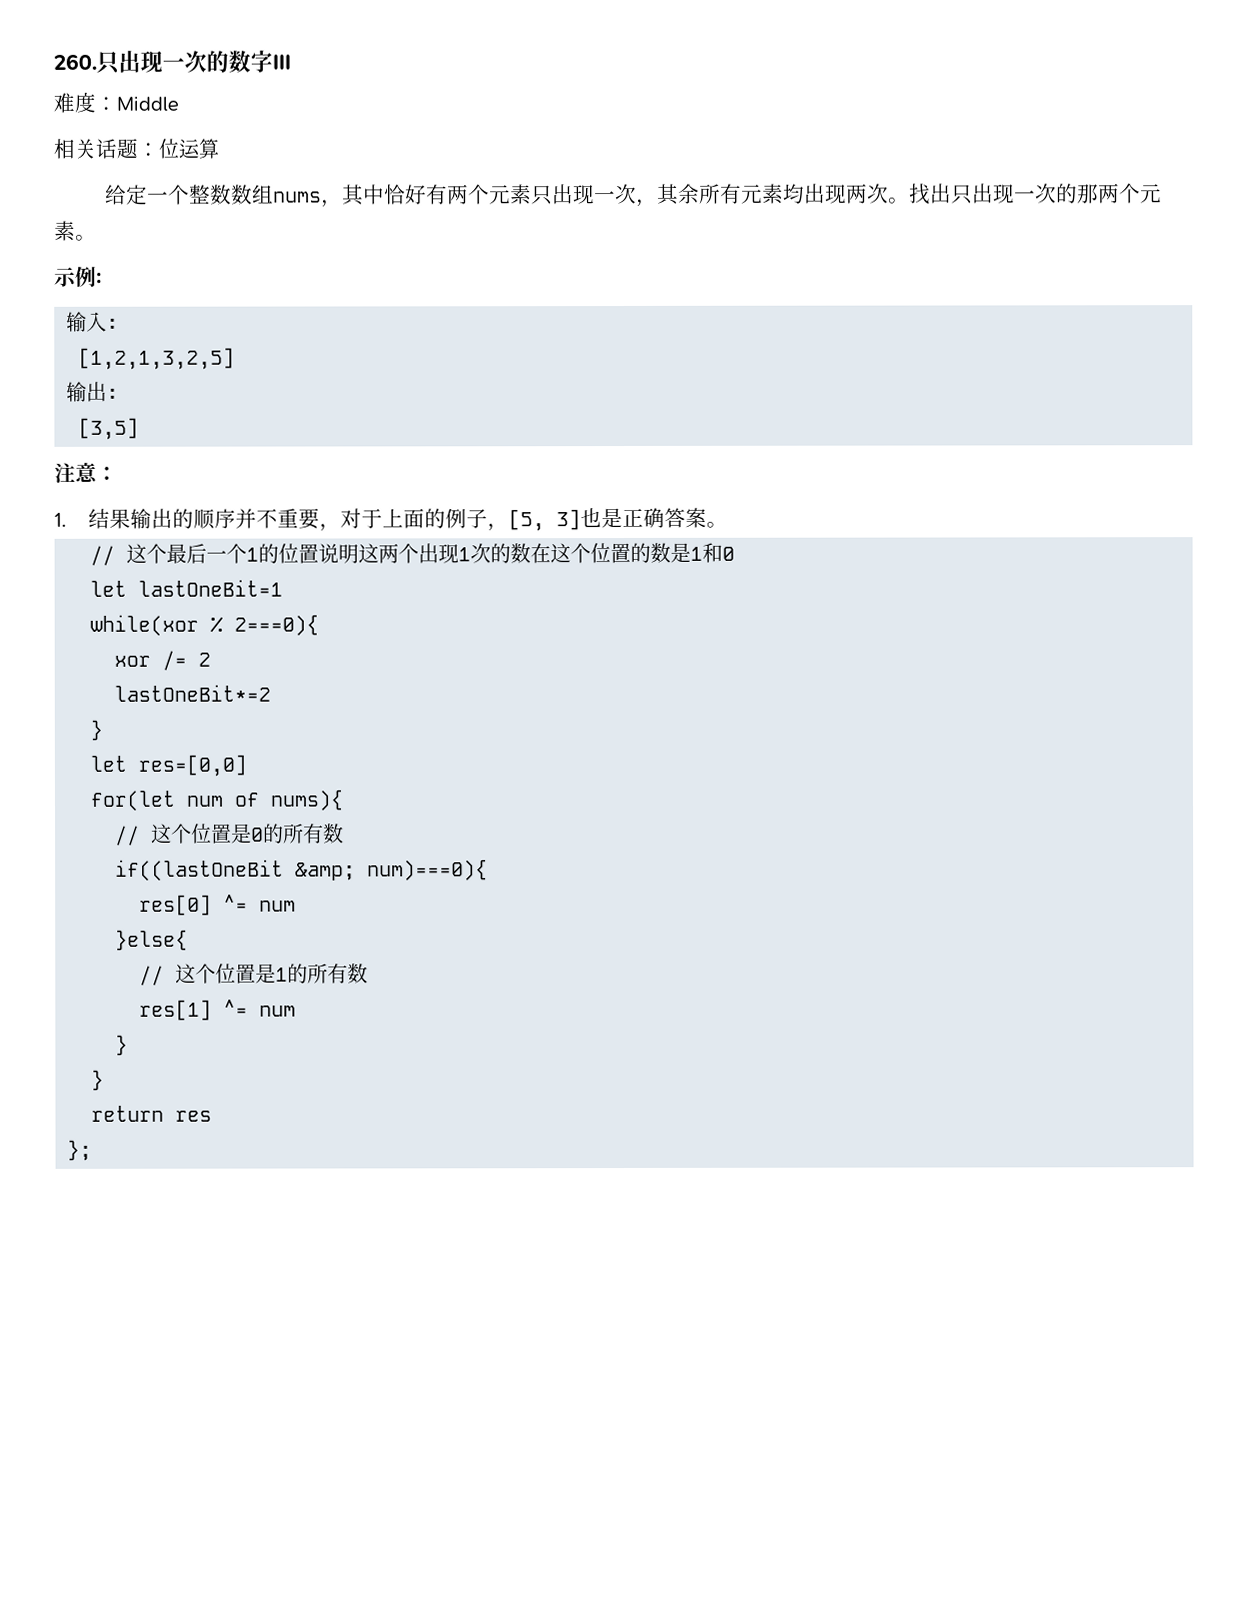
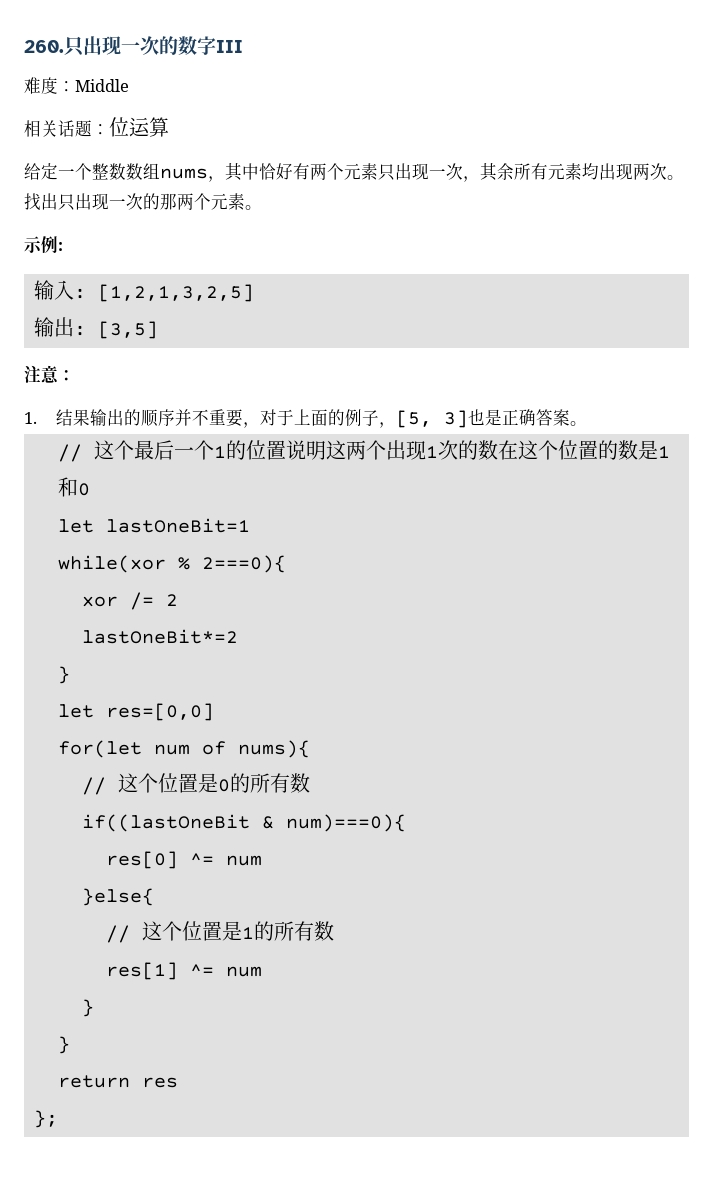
(120, 324) // -> (86, 293) none
(120, 394) // -> (86, 330) none
[295,862,357,881] &amp; -> [261,816,274,829] &

